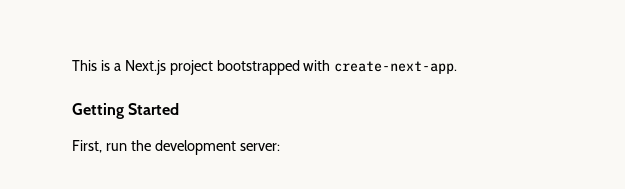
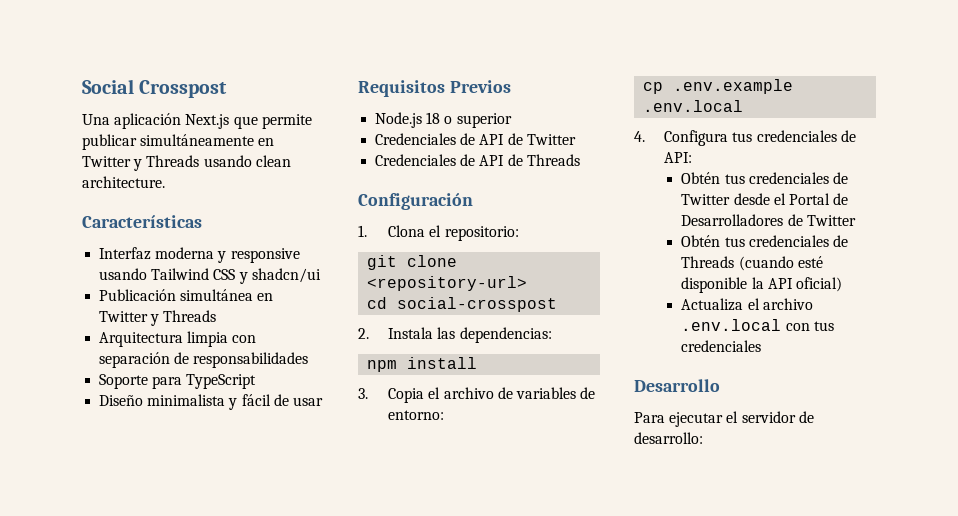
[72,60,458,75] [72,103,180,119] [72,140,280,155] This is a Next.js project bootstrapped with create-next-app. // Getting Started // First, run the development server: -> [82,79,228,98] [82,113,312,129] [82,134,275,150] [82,155,291,171] [82,176,165,188] [82,215,202,228] [99,247,300,263] [99,268,321,284] [99,289,274,301] [99,310,217,326] [99,331,257,347] [99,352,309,368] [99,374,257,389] [99,394,323,410] [358,80,511,97] [375,112,512,128] [375,133,576,145] [375,154,580,166] [358,193,473,210] [358,225,519,241] [367,255,458,270] [367,276,528,291] [367,297,558,312] [358,327,552,343] [367,357,478,372] [358,387,596,403] [388,410,445,420] [643,79,794,94] [643,100,744,112] [634,130,856,146] [664,152,693,163] [681,172,848,184] [681,193,849,205] [681,214,856,226] [681,235,848,247] [681,256,823,271] [681,277,842,293] [681,298,813,311] [681,319,834,331] [681,340,762,352] [634,379,720,392] [634,411,814,427] [634,432,703,444] Social Crosspost // Una aplicación Next.js que permite publicar simultáneamente en Twitter y Threads usando clean architecture. // Características // Interfaz moderna y responsive usando Tailwind CSS y shadcn/ui // Publicación simultánea en Twitter y Threads // Arquitectura limpia con separación de responsabilidades // Soporte para TypeScript // Diseño minimalista y fácil de usar // Requisitos Previos // Node.js 18 o superior // Credenciales de API de Twitter // Credenciales de API de Threads // Configuración // 1. Clona el repositorio: // git clone <repository-url> // cd social-crosspost // 2. Instala las dependencias: // npm install // 3. Copia el archivo de variables de entorno: // cp .env.example .env.local // 4. Configura tus credenciales de API: // Obtén tus credenciales de Twitter desde el Portal de Desarrolladores de Twitter // Obtén tus credenciales de Threads (cuando esté disponible la API oficial) // Actualiza el archivo .env.local con tus credenciales // Desarrollo // Para ejecutar el servidor de desarrollo:

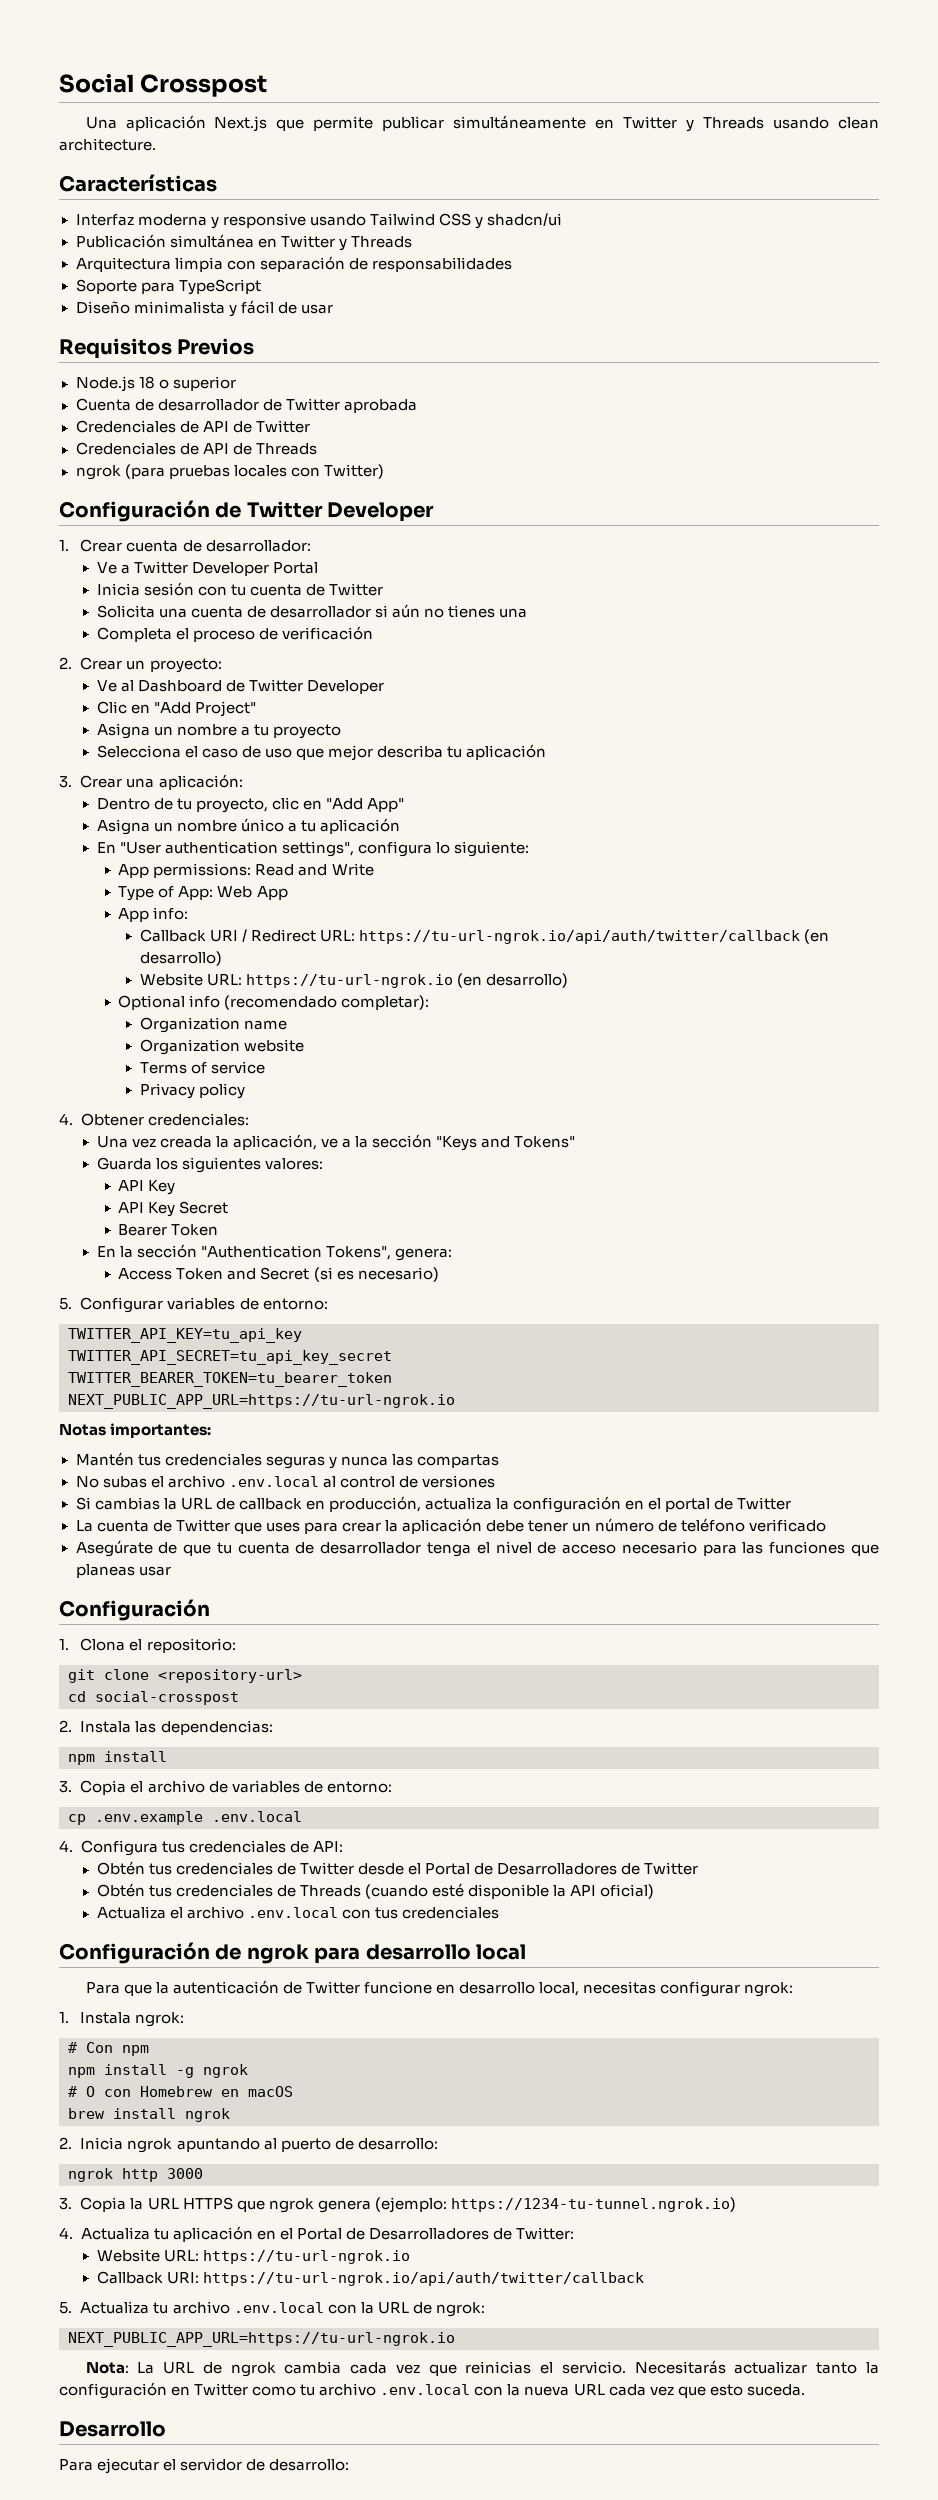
(512, 120) none -> [75,398,417,413] // Cuenta de desarrollador de Twitter aprobada
(580, 160) none -> [75,464,384,480] [59,500,435,522] [59,539,311,552] [96,561,319,576] [96,582,384,596] [96,604,528,618] [96,626,374,642] [59,657,222,673] [96,679,385,694] [96,701,257,717] [96,723,342,739] [96,744,547,761] [59,774,243,790] [96,797,405,813] [96,818,401,835] [96,841,530,857] [118,863,374,878] [118,886,288,901] [118,907,189,922] [139,929,830,944] [139,951,222,966] [139,973,568,988] [118,995,430,1010] [139,1017,287,1033] [139,1039,304,1055] [139,1061,265,1074] [139,1083,245,1099] [59,1113,249,1126] [96,1134,576,1151] [96,1157,324,1173] [118,1180,176,1195] [118,1201,229,1217] [118,1224,219,1236] [96,1244,453,1261] [118,1267,439,1282] [59,1297,328,1313] [68,1328,302,1343] [68,1350,392,1365] [68,1372,392,1387] [68,1394,455,1409] [59,1423,212,1438] [75,1452,499,1469] [75,1475,495,1488] [75,1496,792,1513] [75,1518,827,1534] [75,1540,879,1557] [75,1564,171,1578] // ngrok (para pruebas locales con Twitter) // Configuración de Twitter Developer // 1. Crear cuenta de desarrollador: // Ve a Twitter Developer Portal // Inicia sesión con tu cuenta de Twitter // Solicita una cuenta de desarrollador si aún no tienes una // Completa el proceso de verificación // 2. Crear un proyecto: // Ve al Dashboard de Twitter Developer // Clic en "Add Project" // Asigna un nombre a tu proyecto // Selecciona el caso de uso que mejor describa tu aplicación // 3. Crear una aplicación: // Dentro de tu proyecto, clic en "Add App" // Asigna un nombre único a tu aplicación // En "User authentication settings", configura lo siguiente: // App permissions: Read and Write // Type of App: Web App // App info: // Callback URI / Redirect URL: https://tu-url-ngrok.io/api/auth/twitter/callback (en desarrollo) // Website URL: https://tu-url-ngrok.io (en desarrollo) // Optional info (recomendado completar): // Organization name // Organization website // Terms of service // Privacy policy // 4. Obtener credenciales: // Una vez creada la aplicación, ve a la sección "Keys and Tokens" // Guarda los siguientes valores: // API Key // API Key Secret // Bearer Token // En la sección "Authentication Tokens", genera: // Access Token and Secret (si es necesario) // 5. Configurar variables de entorno: // TWITTER_API_KEY=tu_api_key // TWITTER_API_SECRET=tu_api_key_secret // TWITTER_BEARER_TOKEN=tu_bearer_token // NEXT_PUBLIC_APP_URL=https://tu-url-ngrok.io // Notas importantes: // Mantén tus credenciales seguras y nunca las compartas // No subas el archivo .env.local al control de versiones // Si cambias la URL de callback en producción, actualiza la configuración en el portal de Twitter // La cuenta de Twitter que uses para crear la aplicación debe tener un número de teléfono verificado // Asegúrate de que tu cuenta de desarrollador tenga el nivel de acceso necesario para las funciones que planeas usar
(762, 346) none -> [59,1942,526,1964] [85,1980,794,1997] [59,2012,185,2027] [68,2042,149,2056] [68,2064,248,2078] [68,2086,293,2097] [68,2108,230,2122] [59,2137,438,2153] [68,2168,203,2182] [59,2197,736,2213] [59,2226,574,2242] [96,2249,411,2264] [96,2271,645,2286] [59,2301,485,2317] [68,2332,455,2347] [85,2360,880,2377] [59,2382,805,2399] // Configuración de ngrok para desarrollo local // Para que la autenticación de Twitter funcione en desarrollo local, necesitas configurar ngrok: // 1. Instala ngrok: // # Con npm // npm install -g ngrok // # O con Homebrew en macOS // brew install ngrok // 2. Inicia ngrok apuntando al puerto de desarrollo: // ngrok http 3000 // 3. Copia la URL HTTPS que ngrok genera (ejemplo: https://1234-tu-tunnel.ngrok.io) // 4. Actualiza tu aplicación en el Portal de Desarrolladores de Twitter: // Website URL: https://tu-url-ngrok.io // Callback URI: https://tu-url-ngrok.io/api/auth/twitter/callback // 5. Actualiza tu archivo .env.local con la URL de ngrok: // NEXT_PUBLIC_APP_URL=https://tu-url-ngrok.io // Nota: La URL de ngrok cambia cada vez que reinicias el servicio. Necesitarás actualizar tanto la configuración en Twitter como tu archivo .env.local con la nueva URL cada vez que esto suceda.

